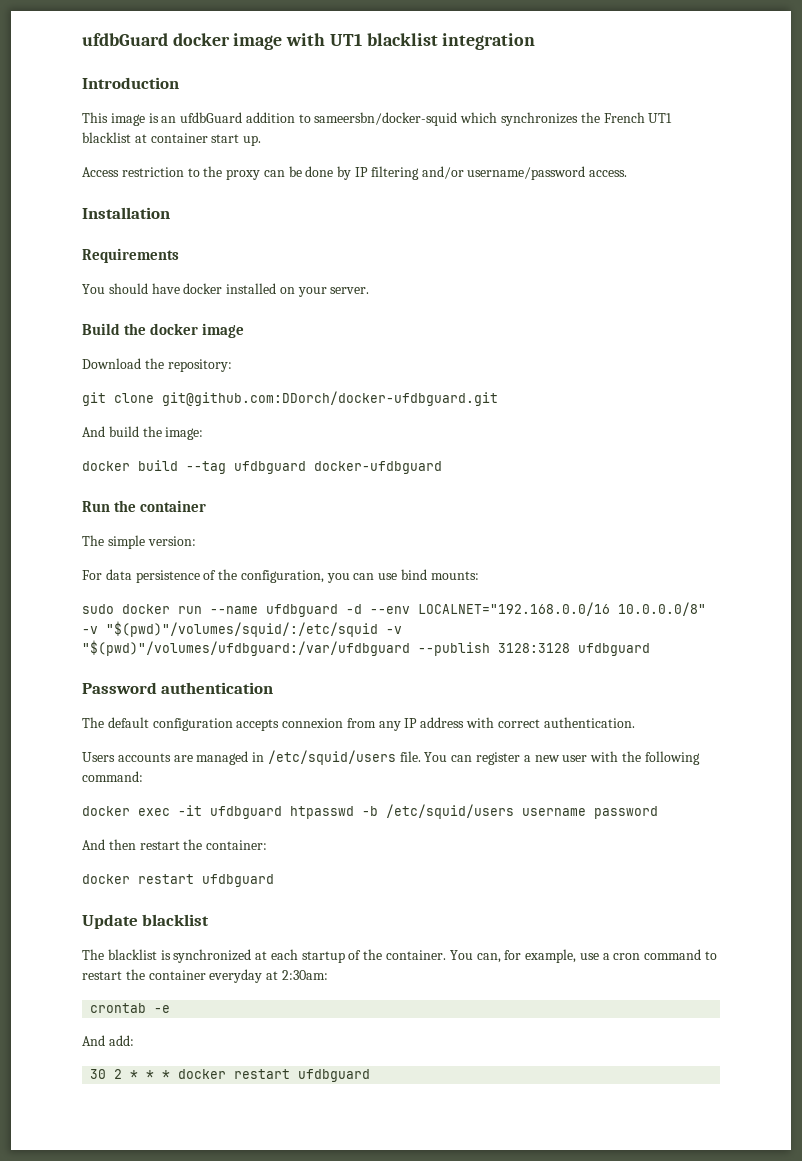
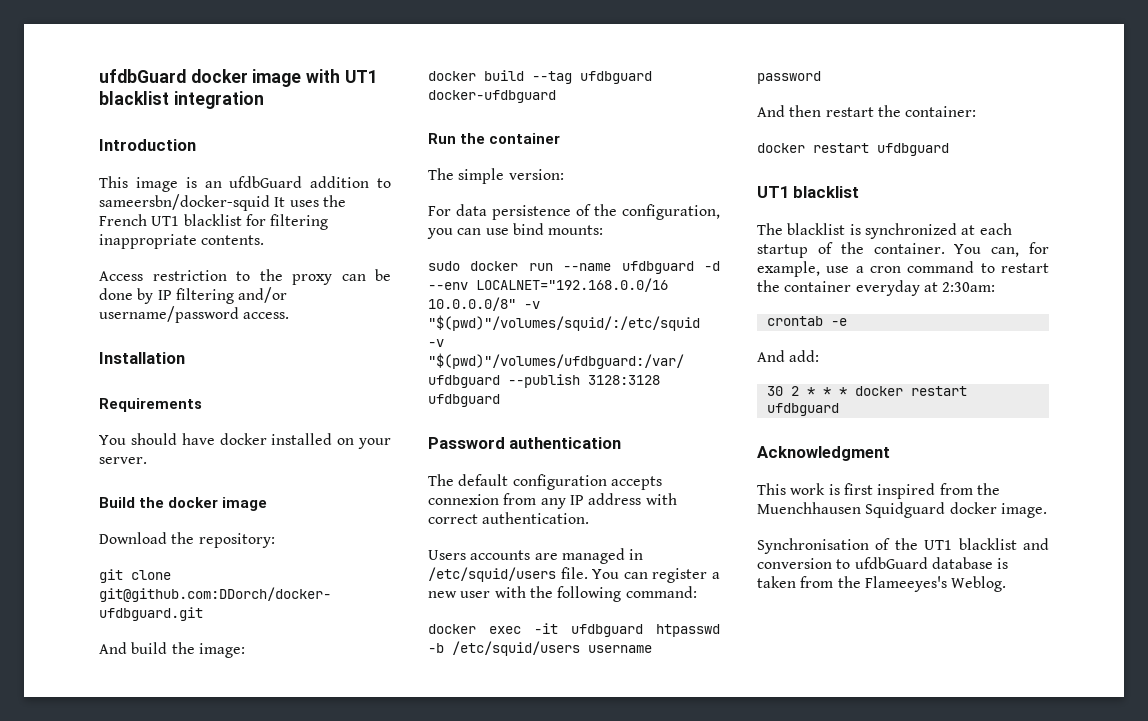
[460,112,579,126] which synchronizes -> [274,197,319,207] It uses
[134,133,262,146] at container start up. -> [245,214,329,230] [99,234,265,249] for filtering inappropriate contents.
[82,914,138,929] Update -> [757,186,789,198] UT1
(371, 1075) none -> [757,446,890,461] [757,483,1000,499] [757,502,1047,518] [757,538,1049,554] [757,557,1009,569] [757,576,1007,592] // Acknowledgment // This work is first inspired from the Muenchhausen Squidguard docker image. // Synchronisation of the UT1 blacklist and conversion to ufdbGuard database is taken from the Flameeyes's Weblog.

